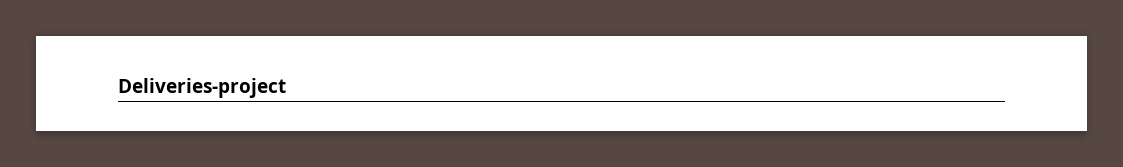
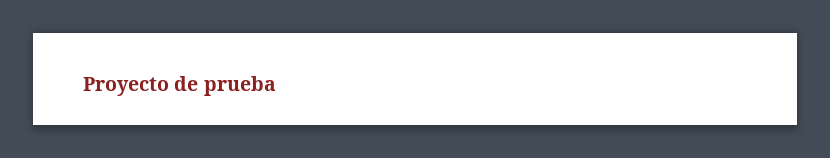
[118,78,286,98] Deliveries-project -> [83,76,276,96] Proyecto de prueba

